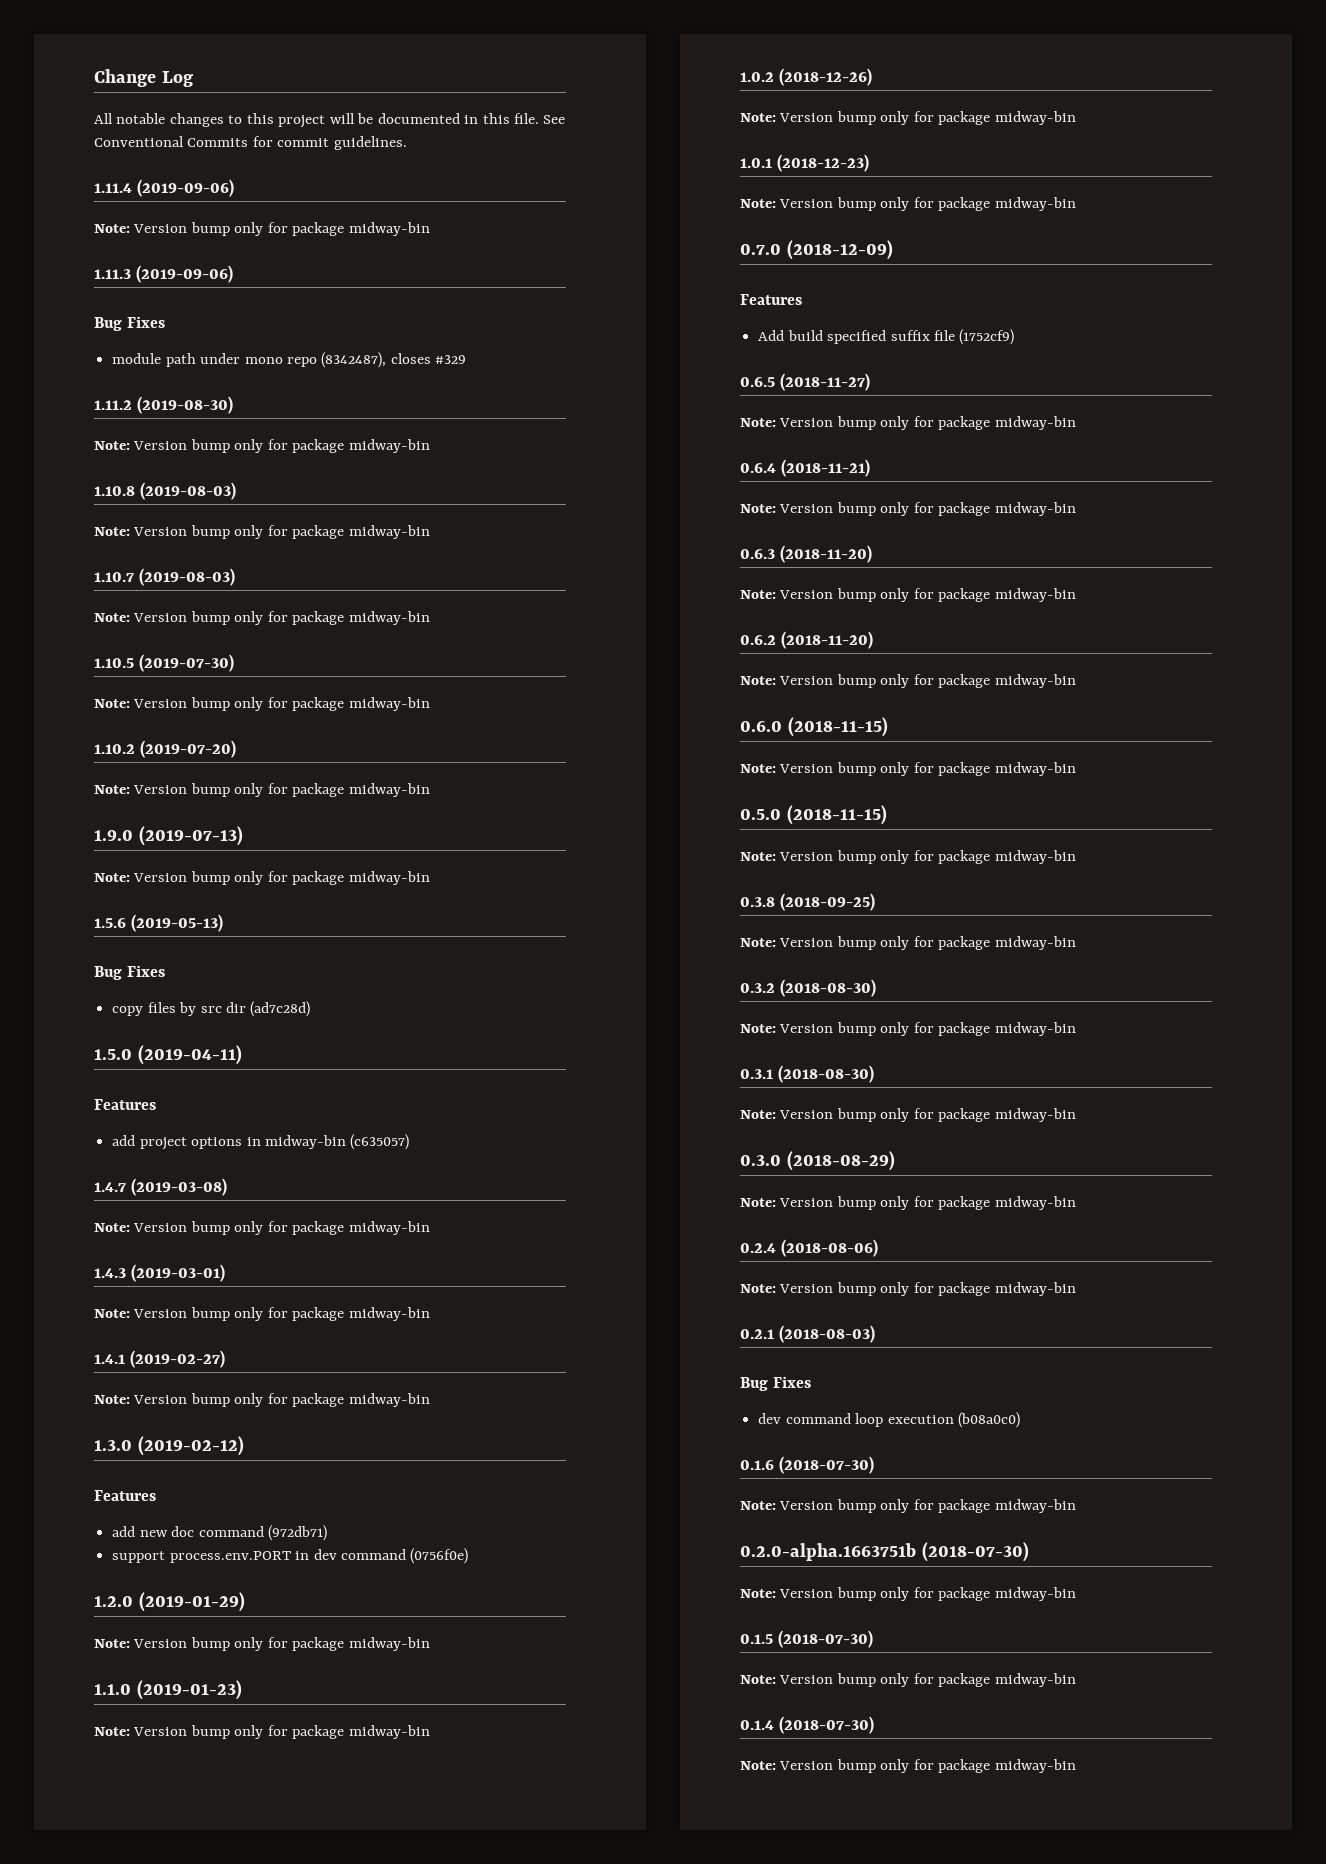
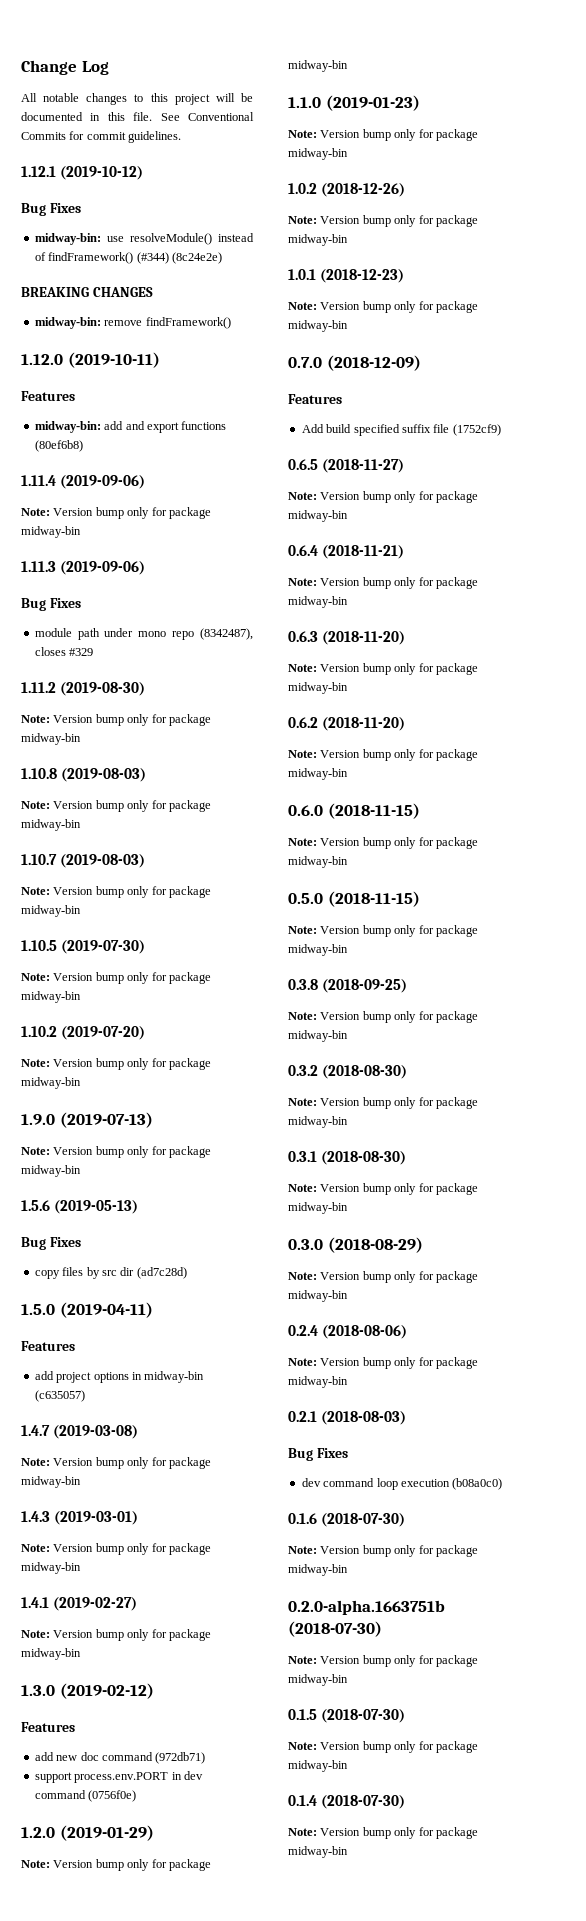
(407, 143) none -> [21,166,144,180] [21,203,81,216] [34,233,254,245] [34,252,222,264] [21,287,153,297] [34,317,231,329] [21,352,160,368] [21,391,75,401] [34,421,227,433] [34,440,83,452] // 1.12.1 (2019-10-12) // Bug Fixes // midway-bin: use resolveModule() instead of findFramework() (#344) (8c24e2e) // BREAKING CHANGES // midway-bin: remove findFramework() // 1.12.0 (2019-10-11) // Features // midway-bin: add and export functions (80ef6b8)

